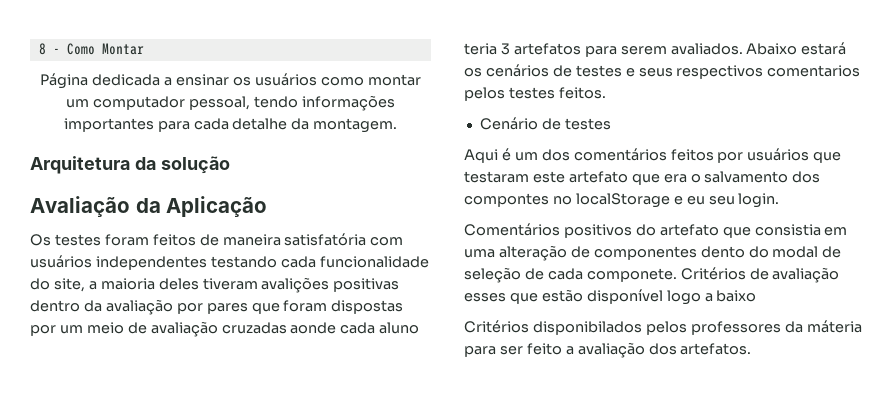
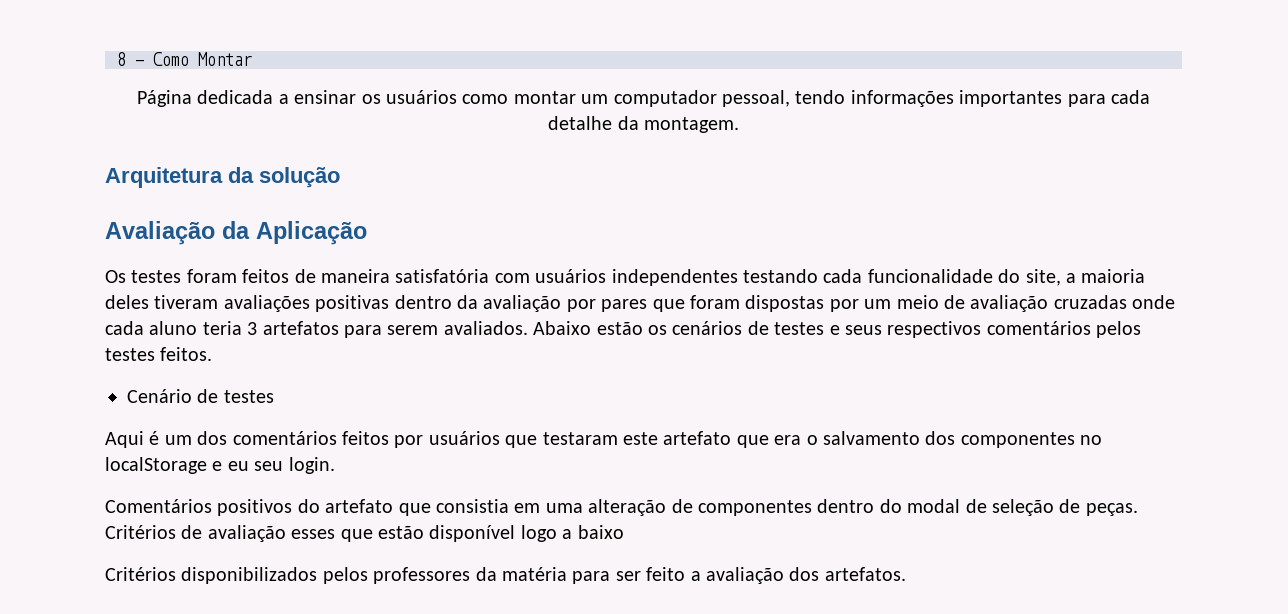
[261,277,330,293] avalições -> [223,295,310,312] avaliações
[290,322,337,334] aonde -> [1132,295,1176,309] onde
[801,42,847,55] estará -> [596,322,643,335] estão
[767,65,861,77] comentarios -> [986,321,1091,335] comentários
[464,193,549,207] compontes -> [960,432,1075,448] componentes
[700,246,745,258] dento -> [817,499,875,513] dentro
[547,268,677,282] cada componete. -> [1085,503,1138,516] peças.
[532,321,642,335] disponibilados -> [181,567,318,584] disponibilizados
[806,320,862,333] máteria -> [501,567,567,581] matéria

